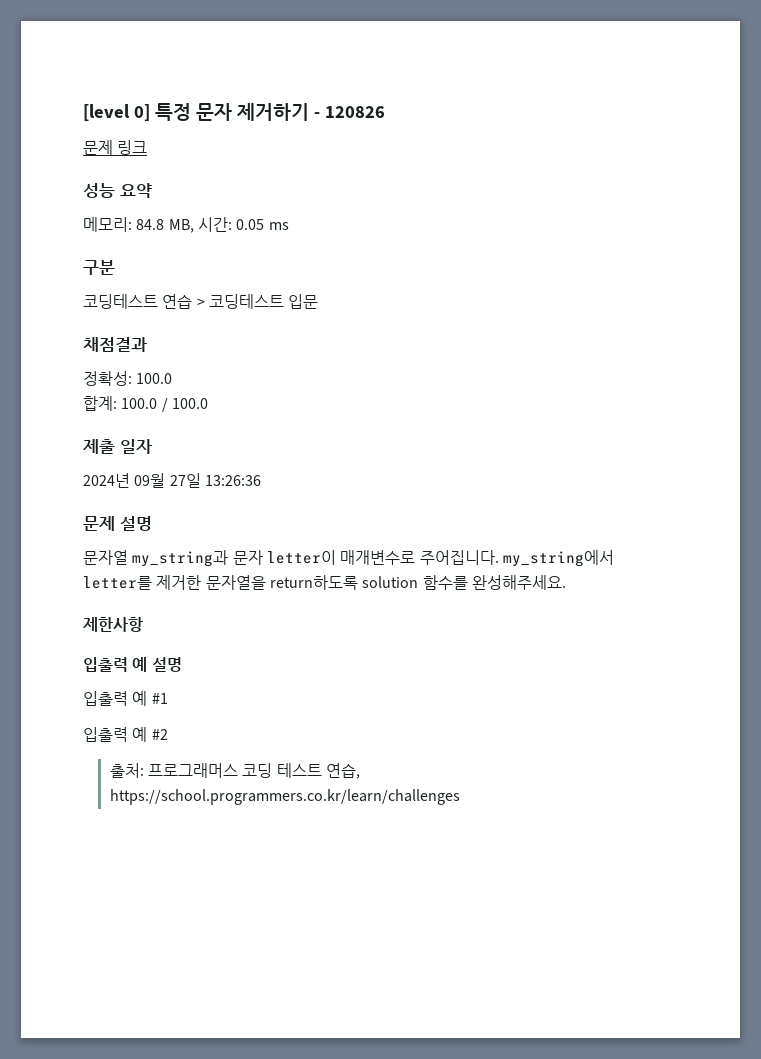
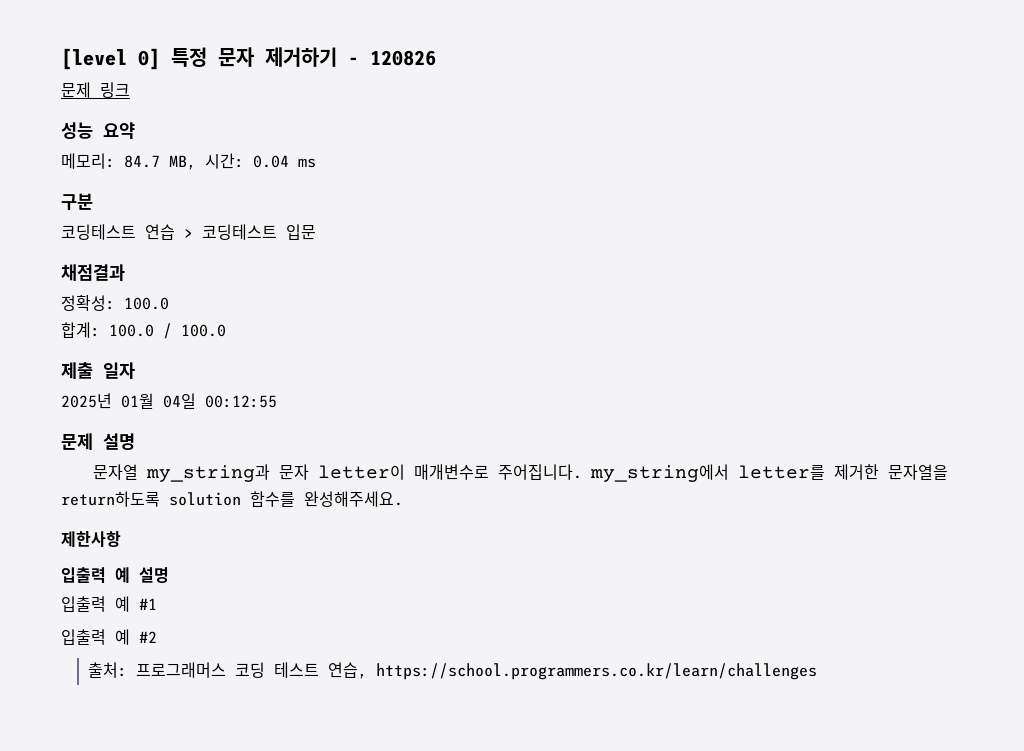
[136,219,165,230] 84.8 -> [124,155,160,168] 84.7
[236,219,265,230] 0.05 -> [253,155,289,168] 0.04
[83,473,261,488] 2024년 09월 27일 13:26:36 -> [61,393,277,409] 2025년 01월 04일 00:12:55

